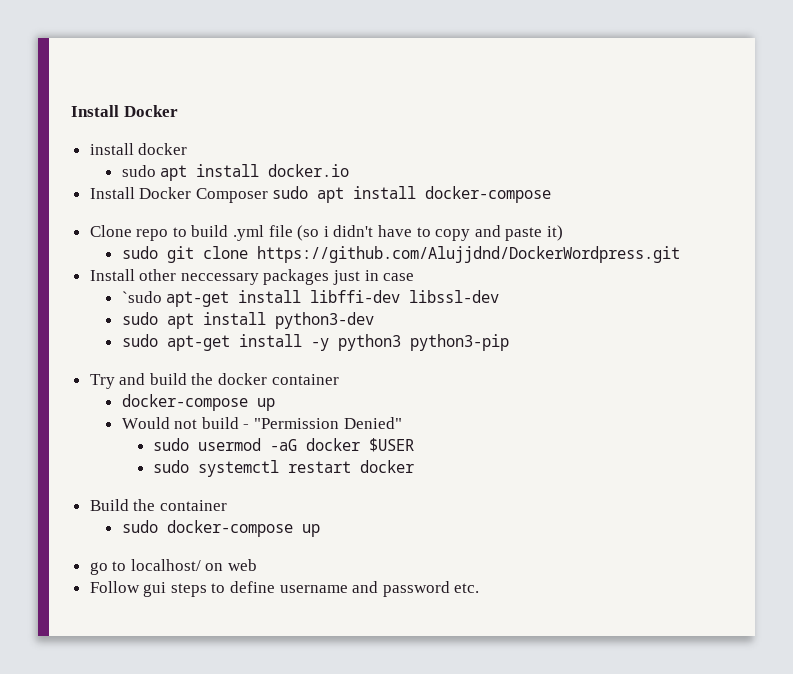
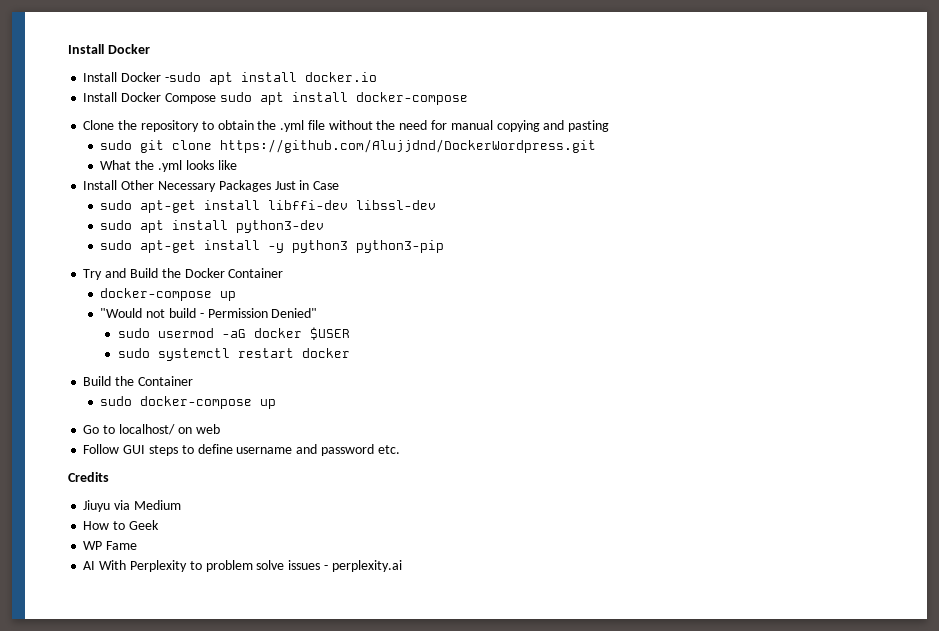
[89,143,188,155] [121,165,156,177] install docker // sudo -> [83,72,201,82] Install Docker -sudo
[195,188,268,203] Composer -> [164,93,216,104] Compose
[136,225,563,241] [121,246,680,263] [89,269,415,285] [121,291,162,303] repo to build .yml file (so i didn't have to copy and paste it) // sudo git clone https://github.com/Alujjdnd/DockerWordpress.git // Install other neccessary packages just in case // `sudo -> [118,120,610,132] [100,139,597,153] [100,160,237,172] [83,180,340,192] [100,200,133,210] the repository to obtain the .yml file without the need for manual copying and pasting // sudo git clone https://github.com/Alujjdnd/DockerWordpress.git // What the .yml looks like // Install Other Necessary Packages Just in Case // sudo
[149,373,339,385] [121,394,275,411] [121,417,170,429] build the docker container // docker-compose up // Would -> [129,268,284,278] [100,288,237,301] [100,308,143,318] Build the Docker Container // docker-compose up // "Would
[253,418,339,429] "Permission -> [207,308,268,318] Permission
[159,500,227,511] container -> [137,376,193,386] Container
[89,562,108,575] go -> [83,425,100,434] Go
[143,582,167,597] gui -> [123,445,146,454] GUI
(480, 588) none -> [68,472,109,482] [83,500,181,512] [83,520,159,530] [83,541,138,550] [83,560,402,572] // Credits // Jiuyu via Medium // How to Geek // WP Fame // AI With Perplexity to problem solve issues - perplexity.ai

